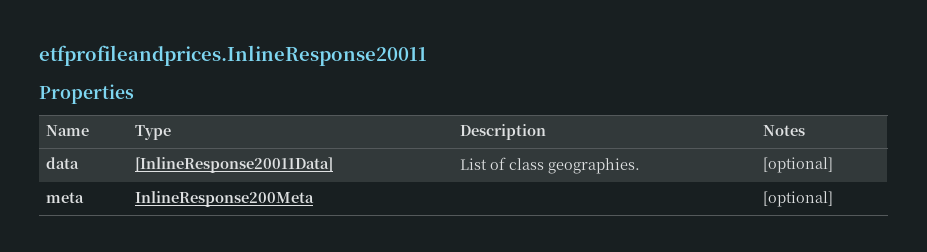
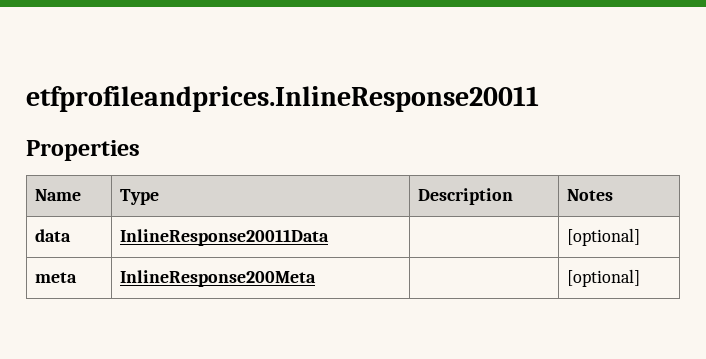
[135,157,334,173] [460,157,641,174] [InlineResponse20011Data] | List of class geographies. -> [119,229,329,246] InlineResponse20011Data |

